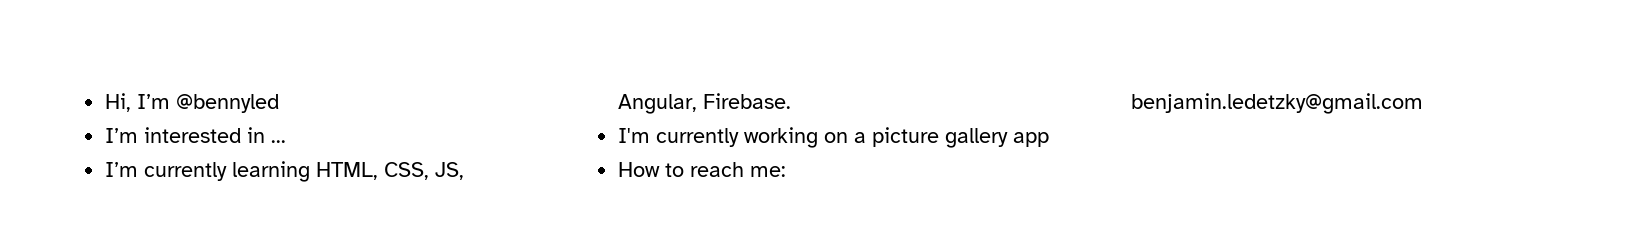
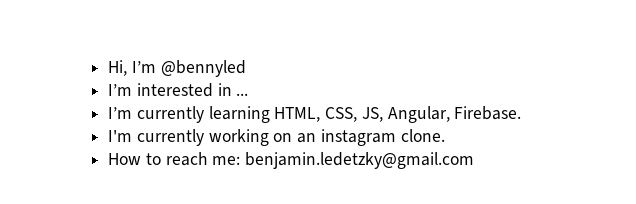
[854,127,1050,148] a picture gallery app -> [297,129,445,146] an instagram clone.

